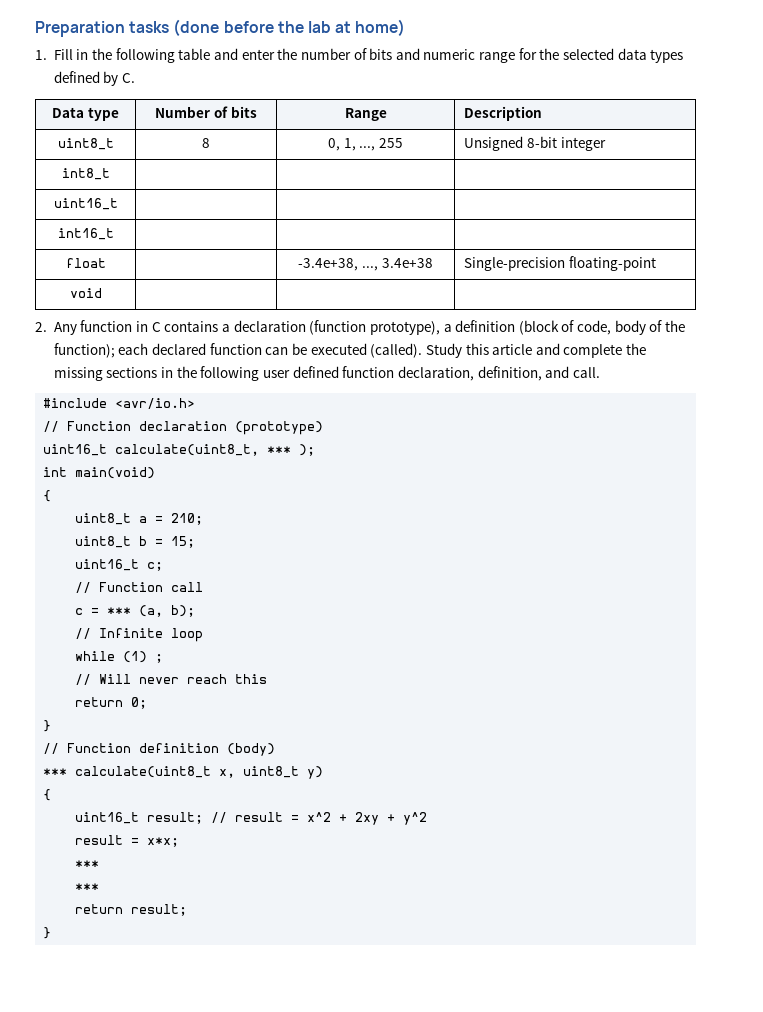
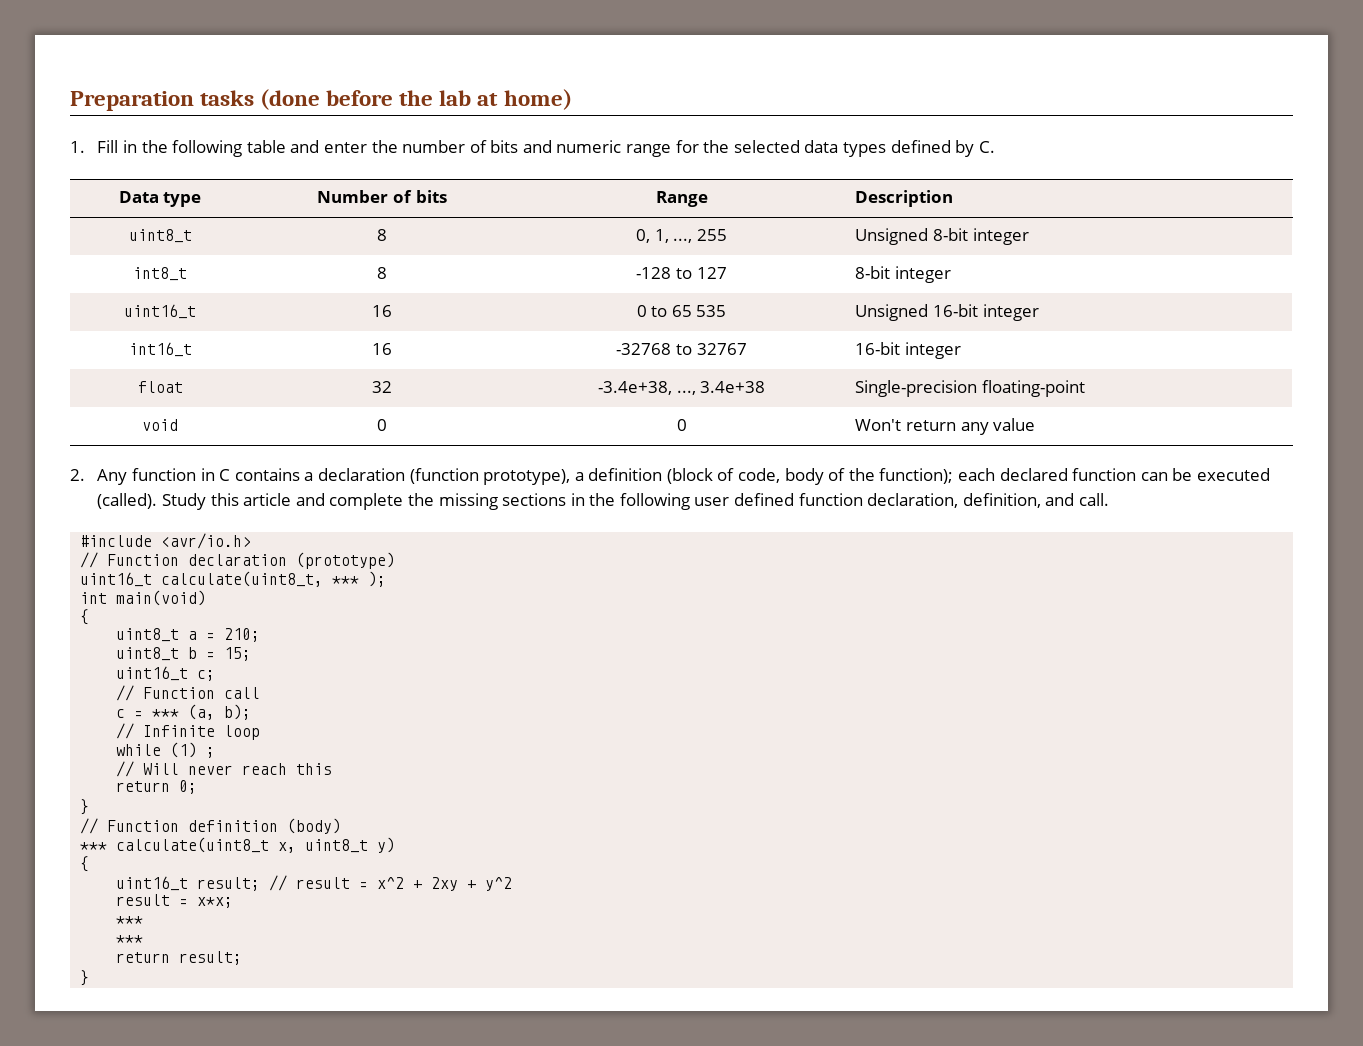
[53,198,118,210] [57,228,114,240] | | // uint16_t | | | // int16_t | | | -> [377,267,387,279] [636,267,727,279] [855,266,951,283] [124,304,196,319] [372,305,392,317] [636,305,727,317] [855,304,1039,321] [128,342,192,357] [372,343,392,355] [616,343,747,355] [855,342,961,359] 8 | -128 to 127 | 8-bit integer // uint16_t | 16 | 0 to 65 535 | Unsigned 16-bit integer // int16_t | 16 | -32768 to 32767 | 16-bit integer
(106, 263) none -> [372,381,392,393] 32
(102, 293) | | -> [377,419,387,431] [676,419,687,431] [855,418,1036,435] 0 | 0 | Won't return any value

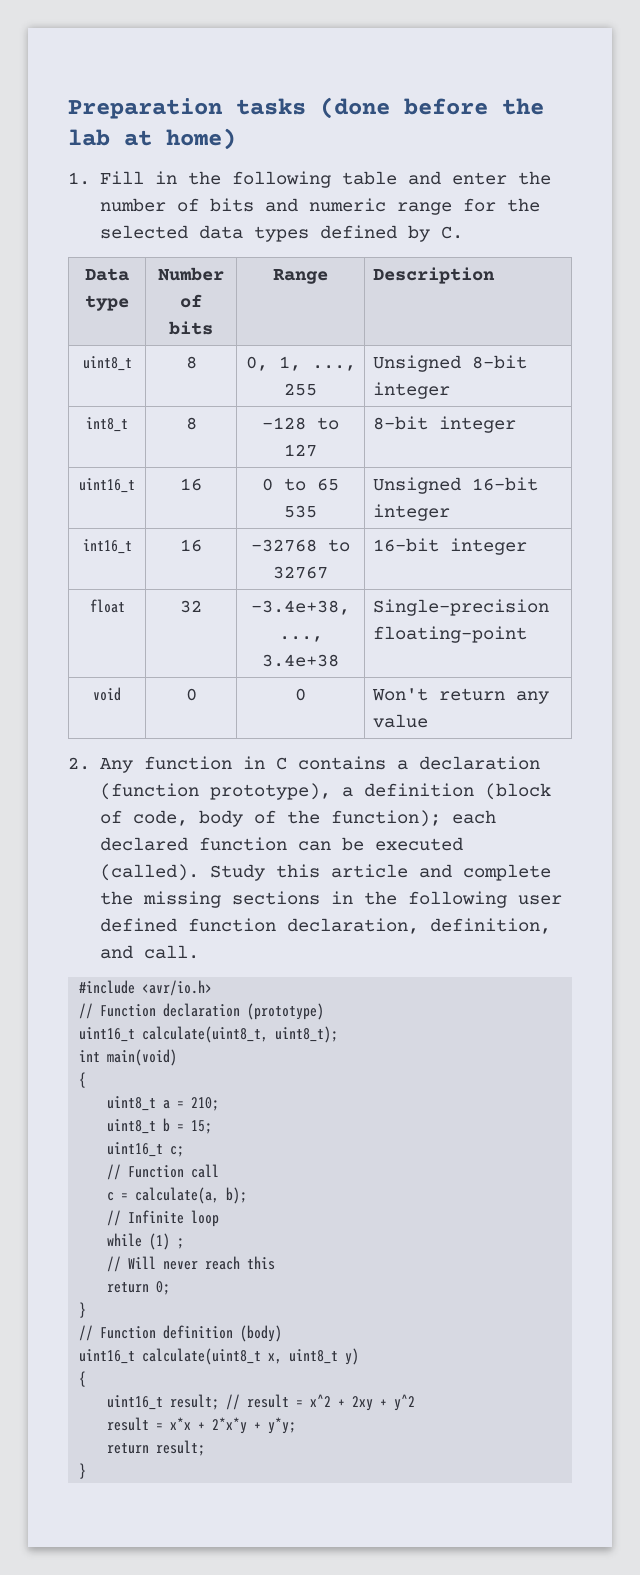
[332,571,387,587] *** ); -> [275,1026,339,1043] uint8_t);
[152,704,216,720] *** (a, -> [135,1187,220,1204] calculate(a,
[80,842,108,851] *** -> [79,1349,136,1364] uint16_t
[197,897,234,908] [116,916,144,925] [116,935,144,944] x*x; // *** // *** -> [170,1417,297,1434] x*x + 2*x*y + y*y;

